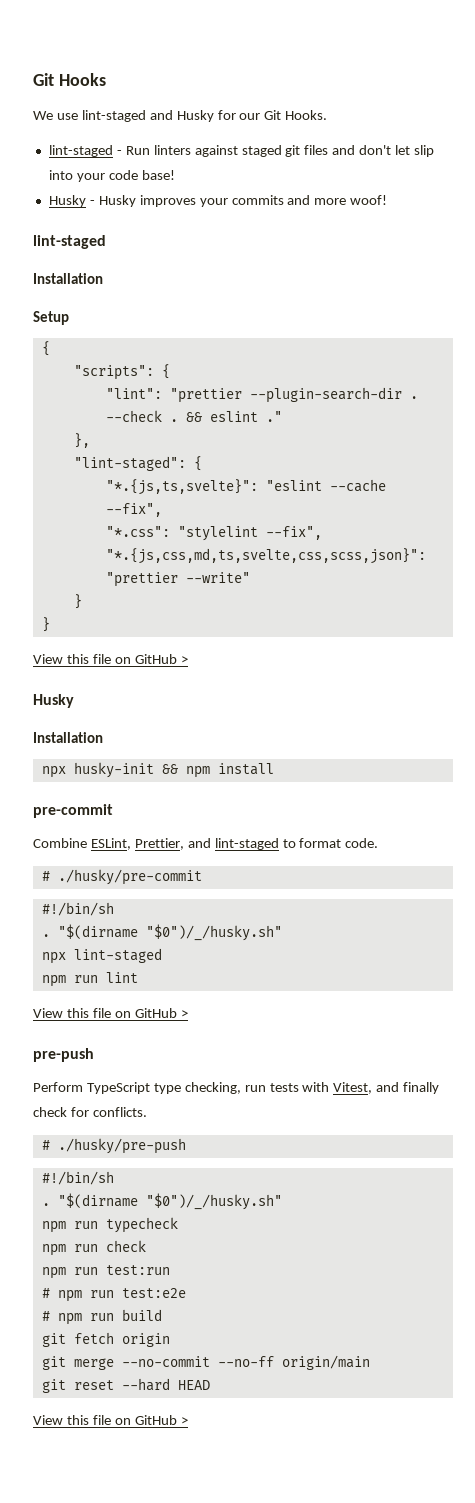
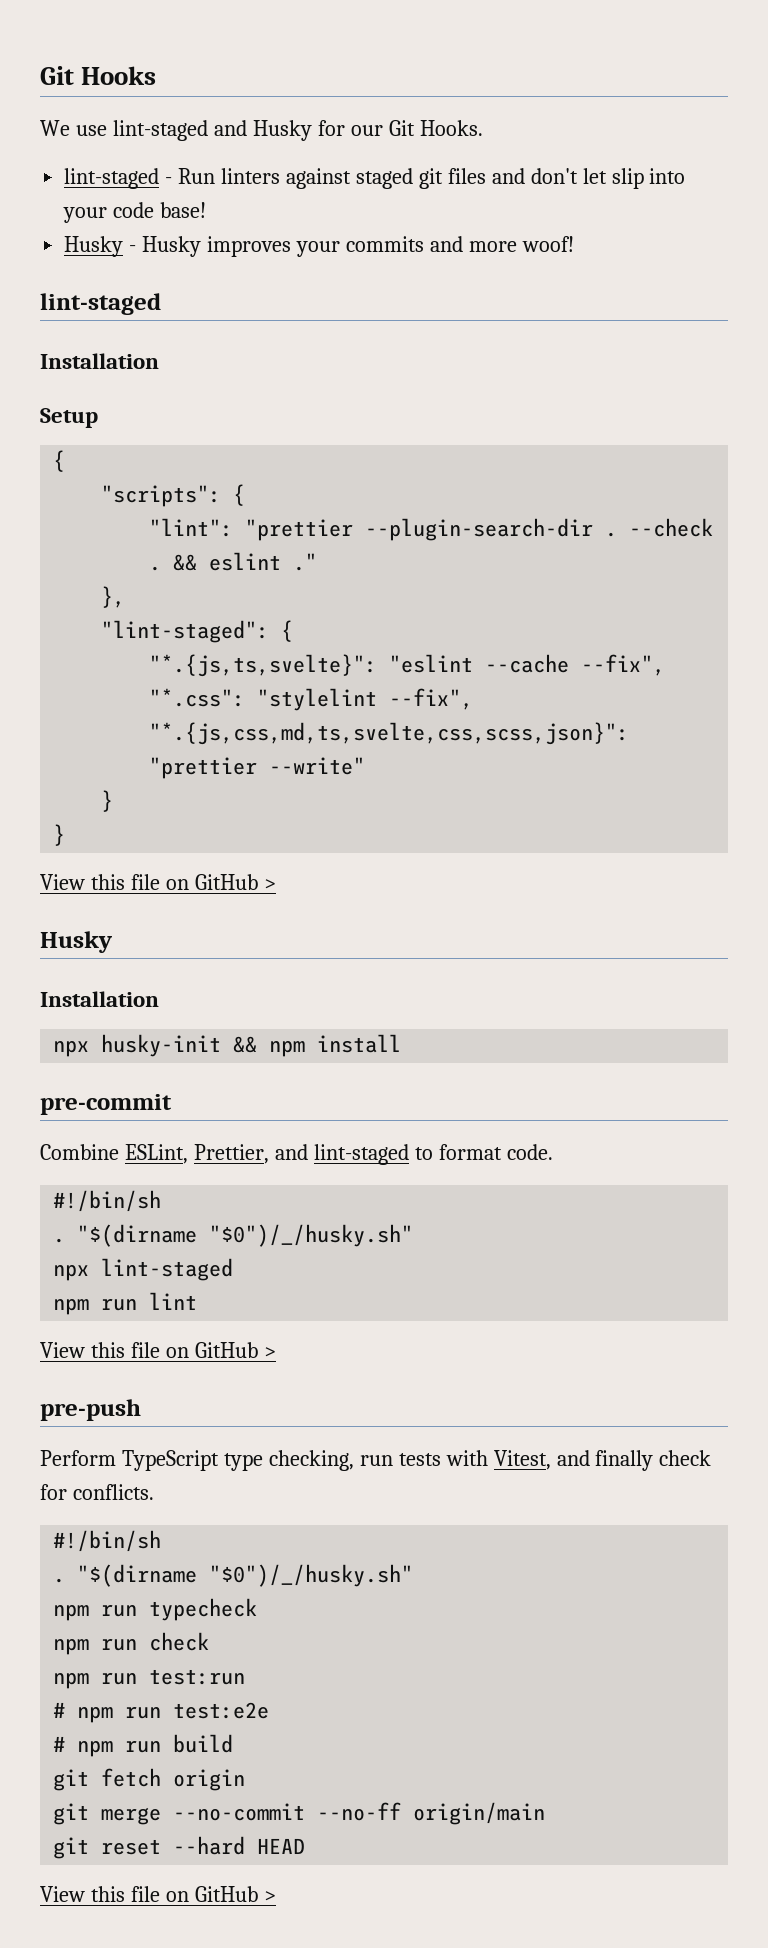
[41,869,202,885] // # ./husky/pre-commit -> (553, 1152) none
[41,1138,186,1154] // # ./husky/pre-push -> (154, 1492) none

